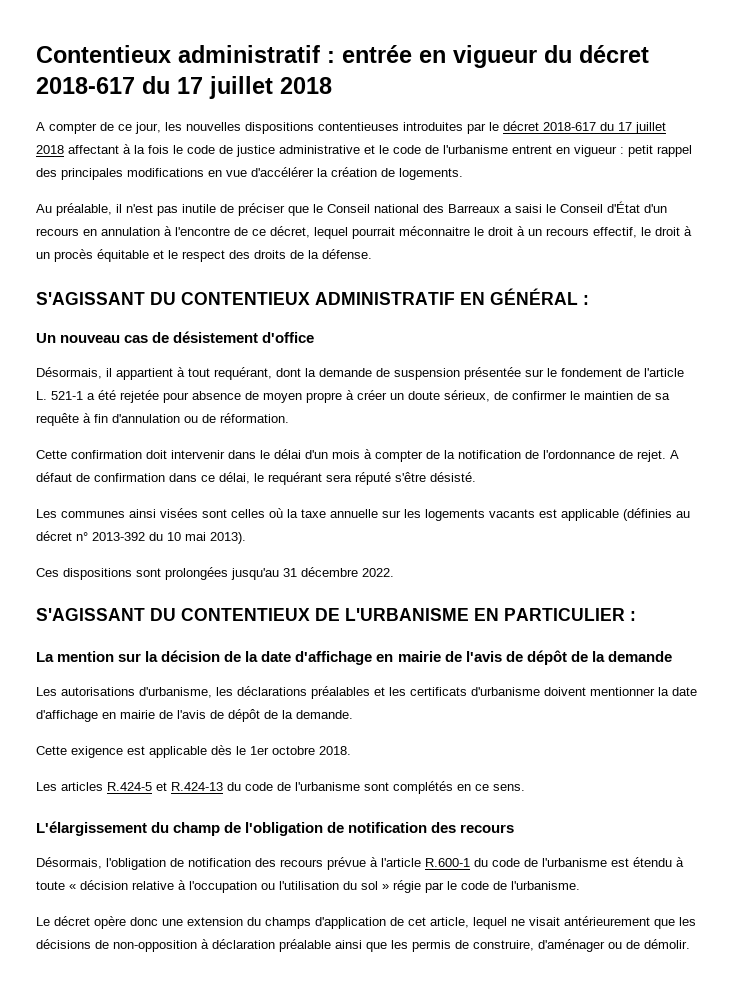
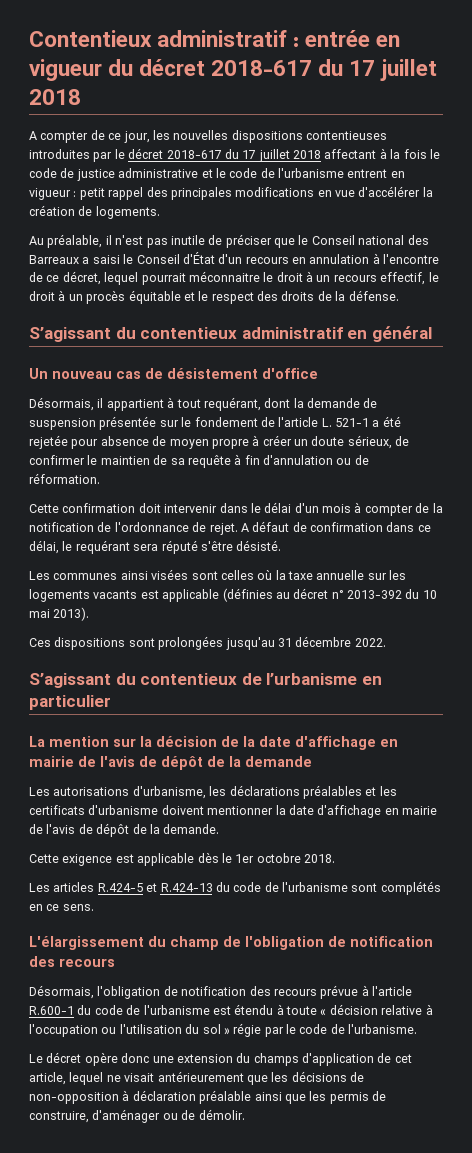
[36,288,589,305] S'AGISSANT DU CONTENTIEUX ADMINISTRATIF EN GÉNÉRAL : -> [29,326,432,342] S’agissant du contentieux administratif en général
[36,608,636,621] S'AGISSANT DU CONTENTIEUX DE L'URBANISME EN PARTICULIER : -> [29,673,382,688] [29,695,111,710] S’agissant du contentieux de l’urbanisme en particulier

